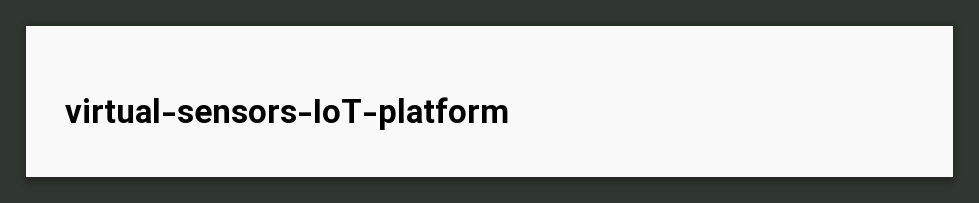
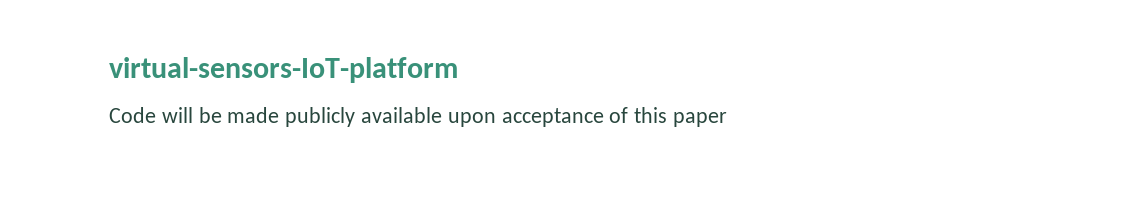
(509, 113) none -> [109,107,728,127] // Code will be made publicly available upon acceptance of this paper

